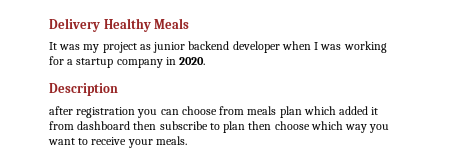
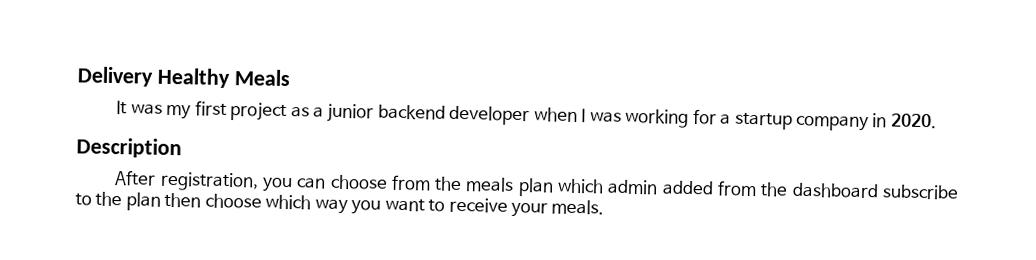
(100, 48) none -> [194,100,227,116] first
(151, 47) none -> [313,106,325,118] a
[49,106,136,118] after registration -> [114,170,259,192] After registration,
(245, 110) none -> [434,176,463,192] the
[339,106,379,115] [49,121,157,130] added it from dashboard then -> [607,179,879,199] admin added from the dashboard
(220, 126) none -> [95,191,123,207] the

